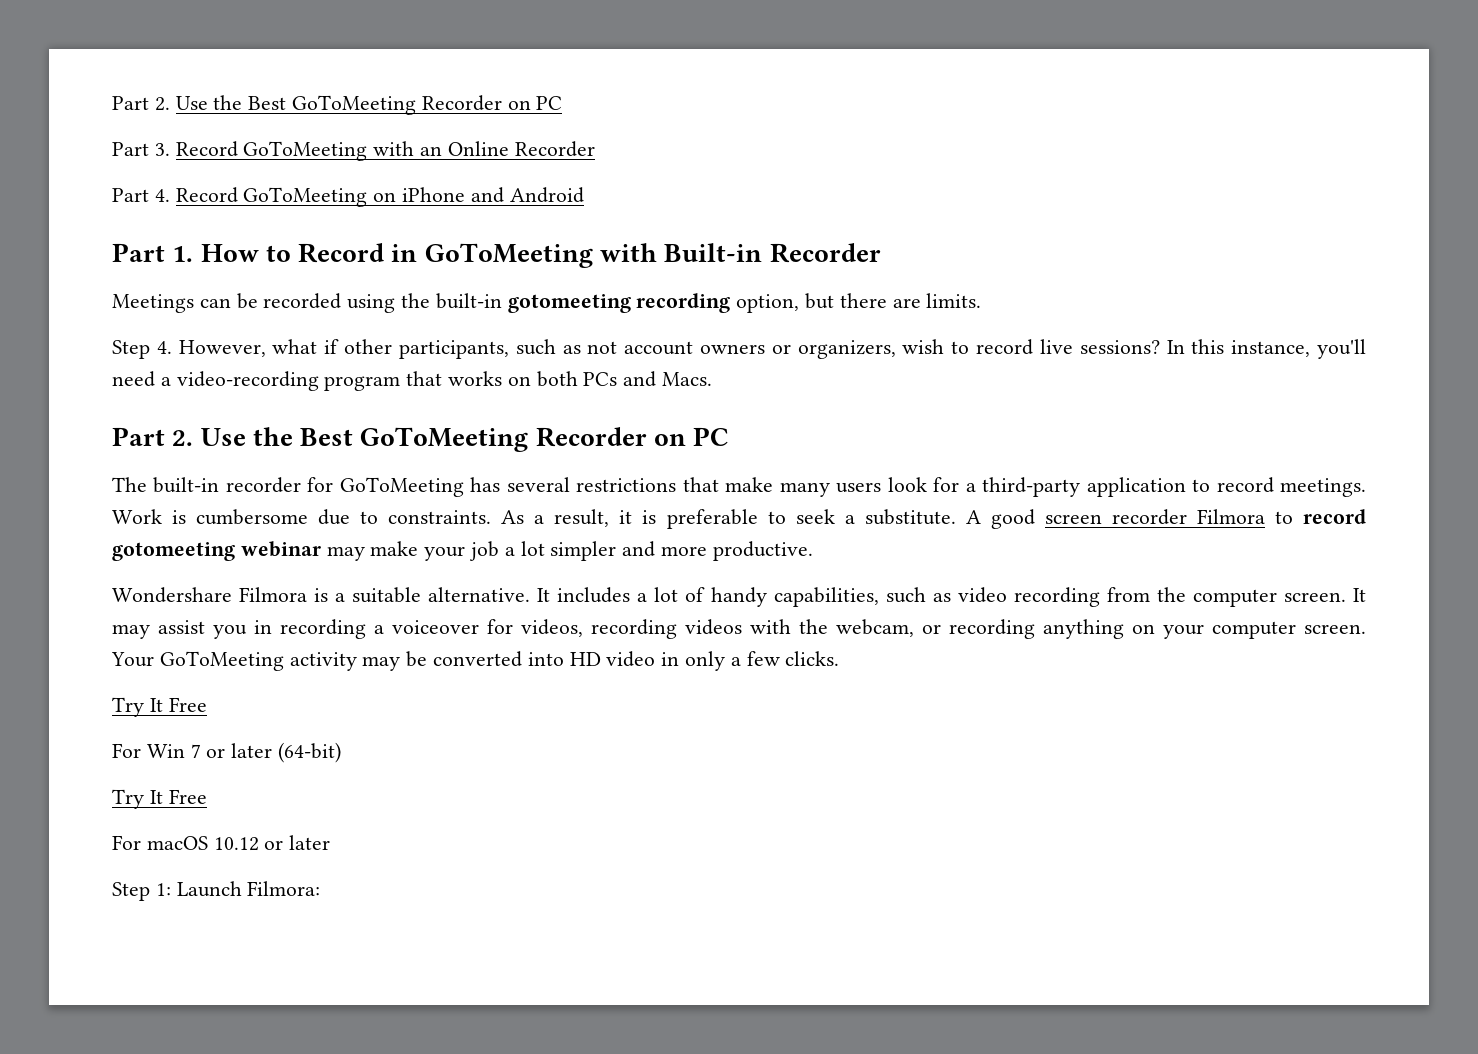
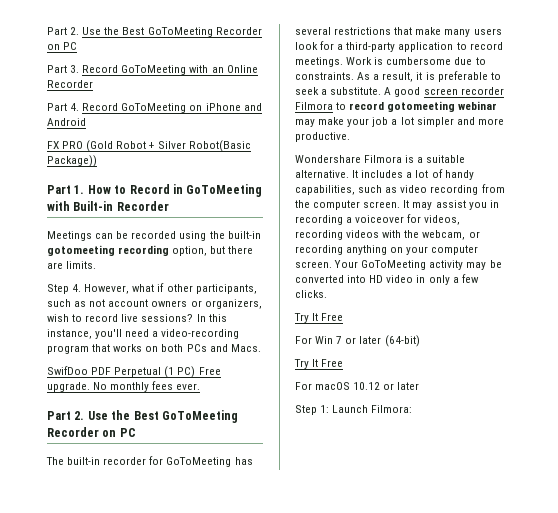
(584, 195) none -> [47,140,251,152] [47,155,97,167] // FX PRO (Gold Robot + Silver Robot(Basic Package))
(713, 379) none -> [47,366,221,378] [47,381,201,392] // SwifDoo PDF Perpetual (1 PC) Free upgrade. No monthly fees ever.

